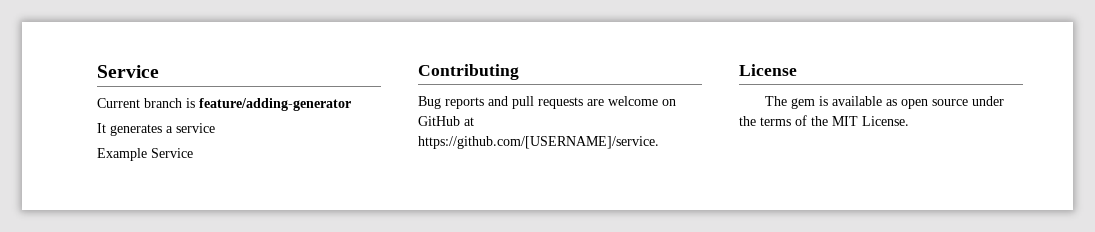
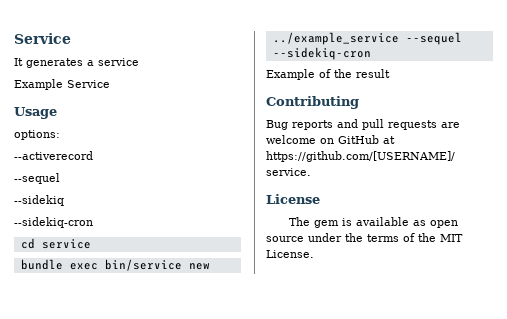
[97,65,159,78] [97,98,351,111] Service // Current branch is feature/adding-generator -> [14,33,71,44] Service
(193, 153) none -> [14,107,57,119] [14,130,60,140] [14,151,93,160] [14,173,60,184] [14,195,64,206] [14,217,93,228] [20,238,91,249] [20,259,210,271] [272,32,462,45] [272,47,371,60] [266,69,390,80] // Usage // options: // --activerecord // --sequel // --sidekiq // --sidekiq-cron // cd service // bundle exec bin/service new ../example_service --sequel --sidekiq-cron // Example of the result

